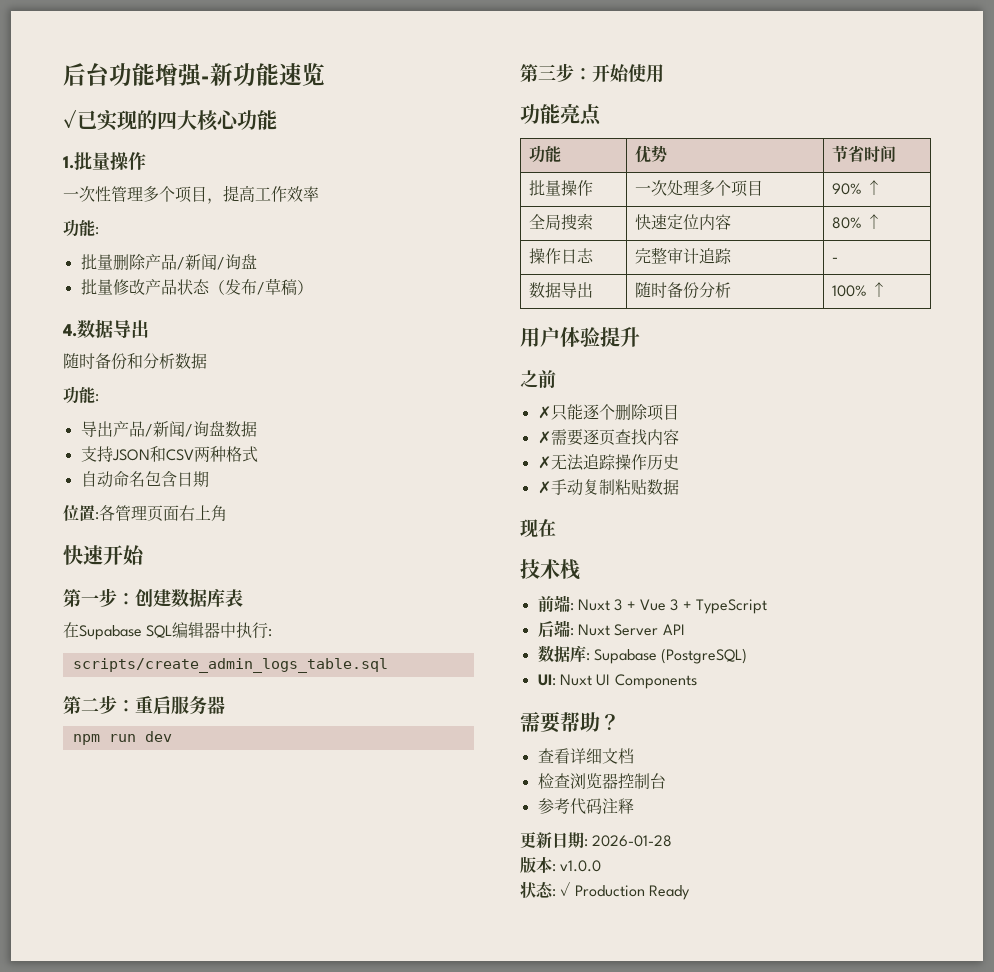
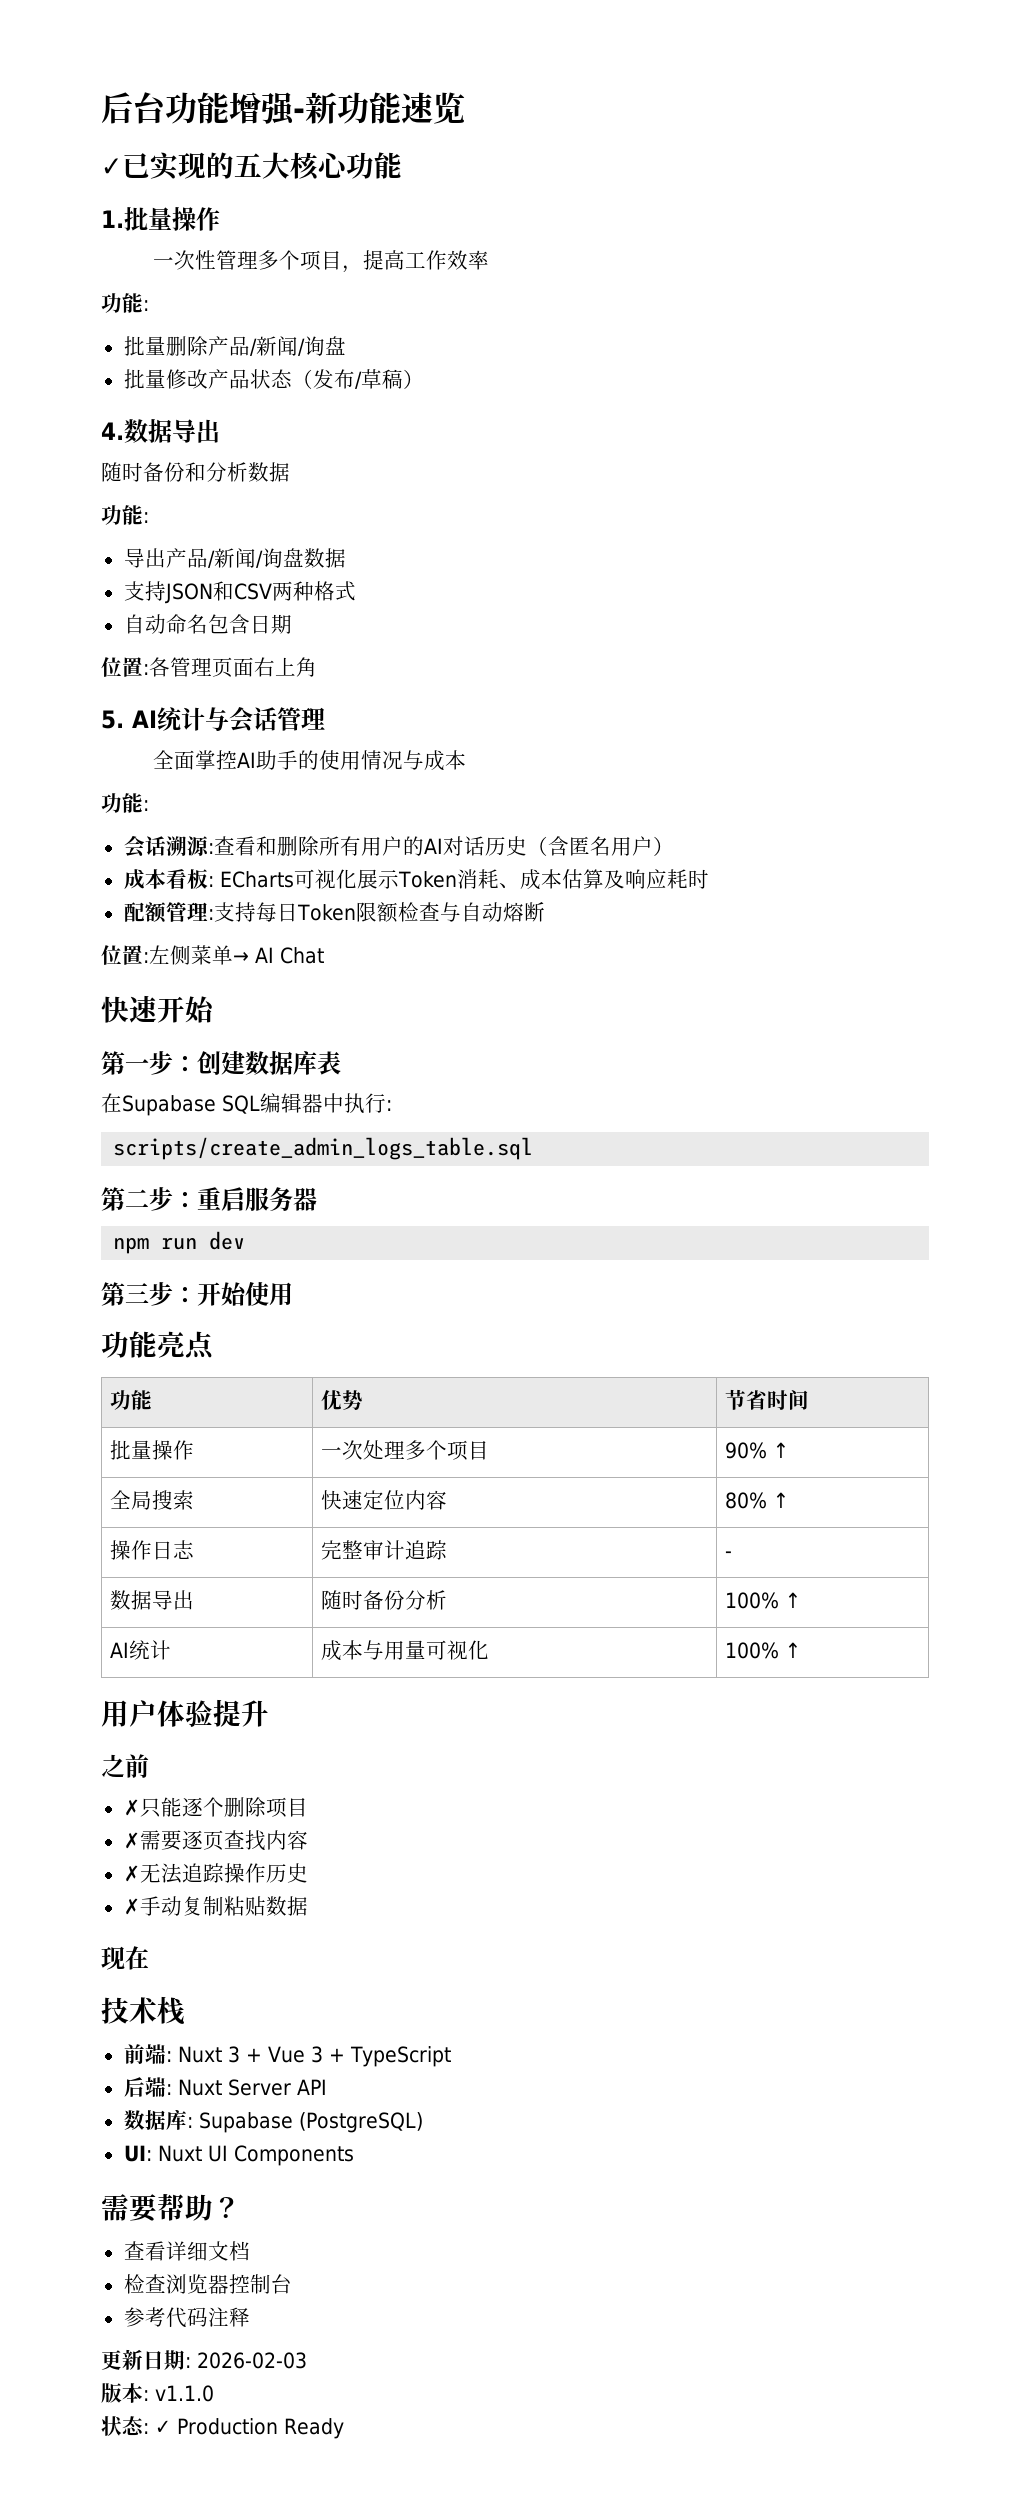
[157,111,177,130] 四 -> [234,153,262,177] 五
(227, 513) none -> [101,707,325,733] [152,750,466,771] [101,793,149,813] [123,835,674,858] [123,869,710,890] [123,902,546,923] [101,945,324,965] // 5. AI统计与会话管理 // 全面掌控AI助手的使用情况与成本 // 功能: // 会话溯源:查看和删除所有用户的AI对话历史（含匿名用户） // 成本看板: ECharts可视化展示Token消耗、成本估算及响应耗时 // 配额管理:支持每日Token限额检查与自动熔断 // 位置:左侧菜单→ AI Chat
(888, 289) none -> [109,1640,171,1660] [320,1640,489,1661] [724,1642,801,1659] // AI统计 | 成本与用量可视化 | 100% ↑
[592,835,673,847] 2026-01-28 -> [197,2352,307,2369] 2026-02-03
[560,860,602,872] v1.0.0 -> [155,2385,214,2402] v1.1.0

